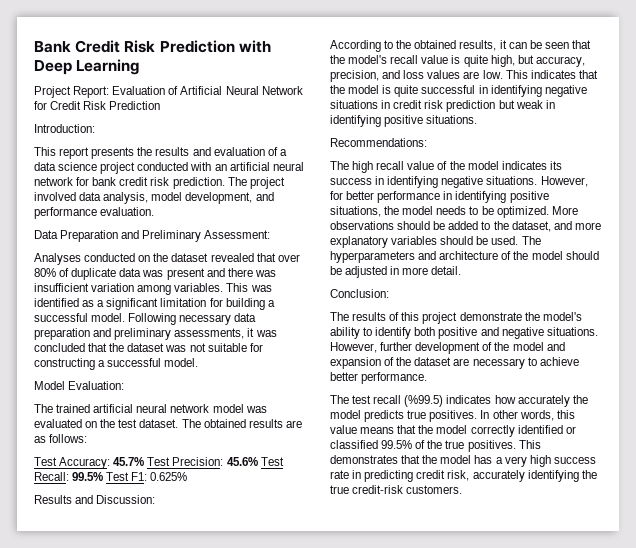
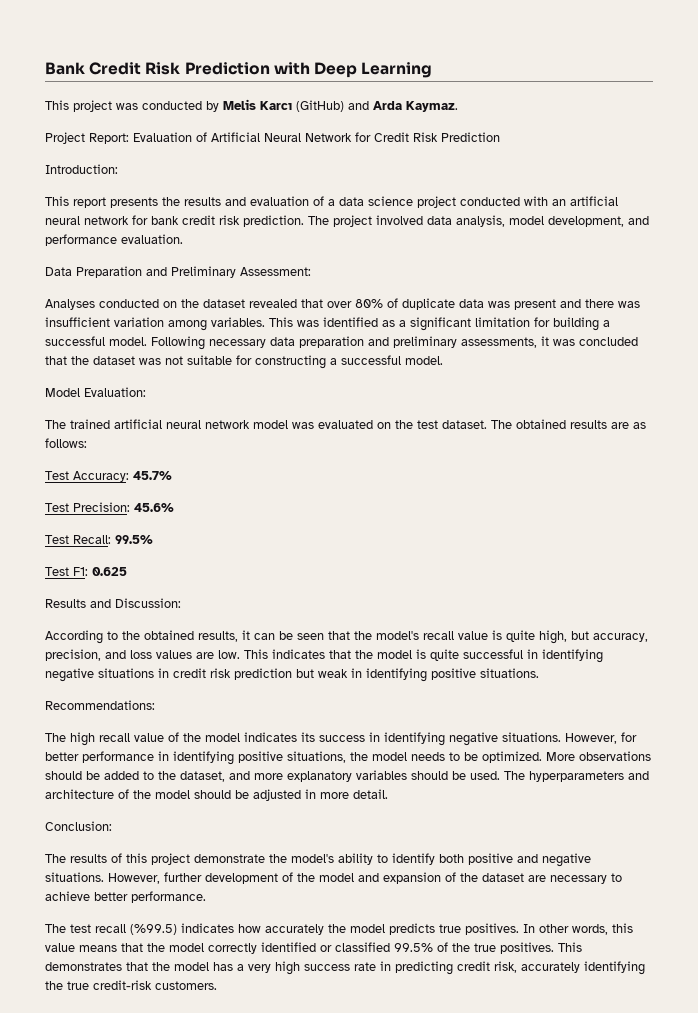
(140, 67) none -> [45,99,458,112] // This project was conducted by Melis Karcı (GitHub) and Arda Kaymaz.
(145, 461) none -> (172, 475) //
(258, 461) none -> (174, 507) //
(104, 476) none -> (153, 539) //
[150,472,188,481] 0.625% -> [92,567,127,576] 0.625

